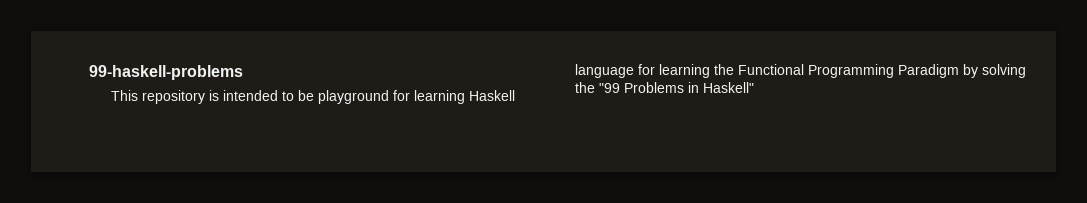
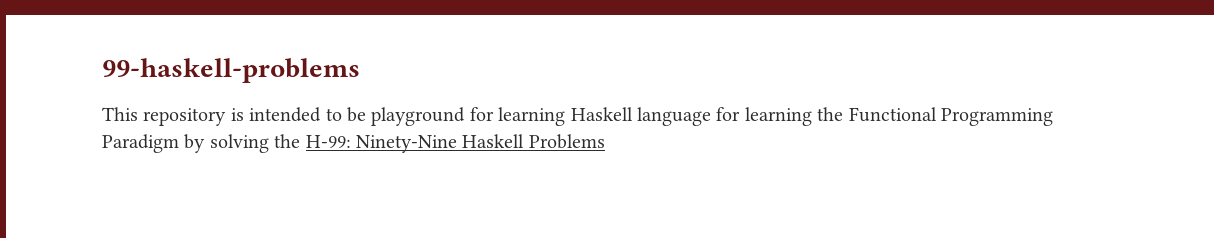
[599,82,754,93] "99 Problems in Haskell" -> [305,134,605,153] H-99: Ninety-Nine Haskell Problems

